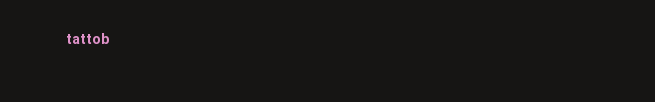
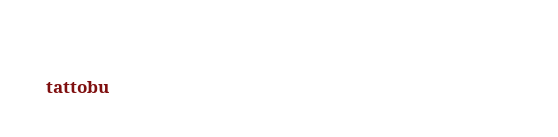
[66,33,110,44] tattob -> [46,81,109,93] tattobu

